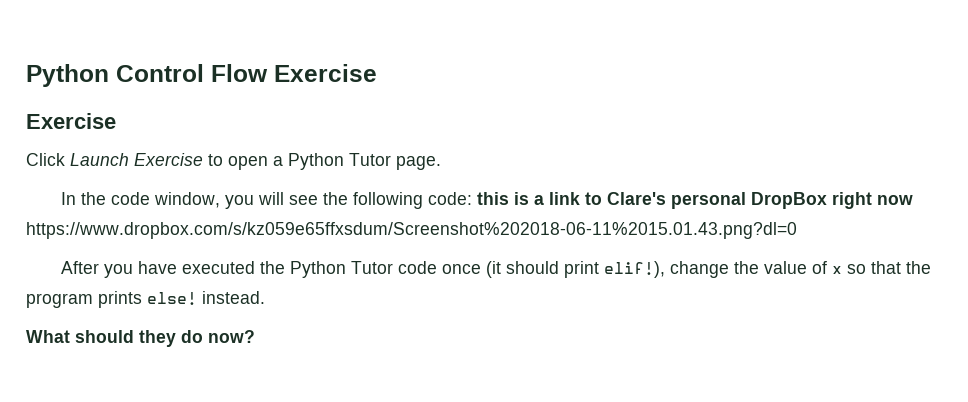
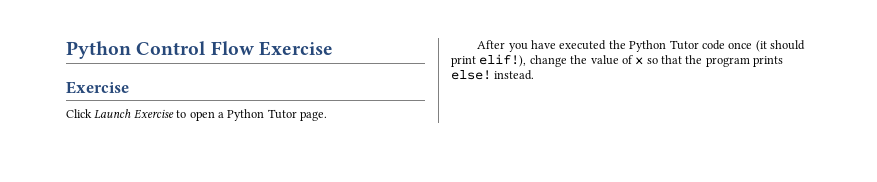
[61,192,914,209] [26,222,797,239] // In the code window, you will see the following code: this is a link to Clare's personal DropBox right now https://www.dropbox.com/s/kz059e65ffxsdum/Screenshot%202018-06-11%2015.01.43.png?dl=0 -> (327, 116) none
[26,330,255,347] // What should they do now? -> (535, 75) none

